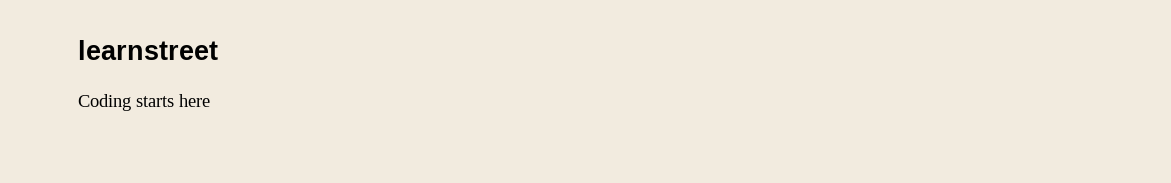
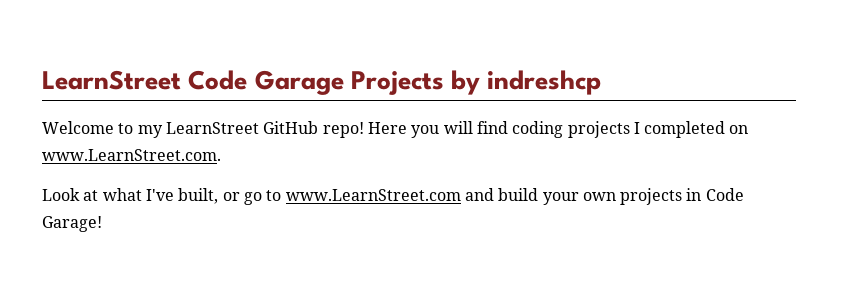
[78,40,218,60] [78,94,210,111] learnstreet // Coding starts here -> [42,70,602,95] [42,121,749,138] [42,149,221,161] [42,188,744,205] [42,216,102,232] LearnStreet Code Garage Projects by indreshcp // Welcome to my LearnStreet GitHub repo! Here you will find coding projects I completed on www.LearnStreet.com. // Look at what I've built, or go to www.LearnStreet.com and build your own projects in Code Garage!

